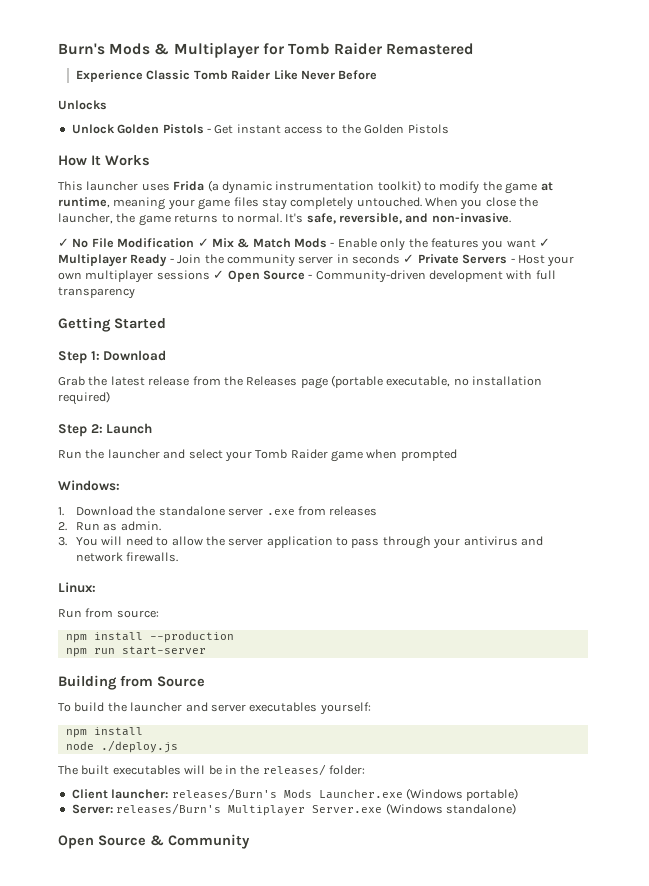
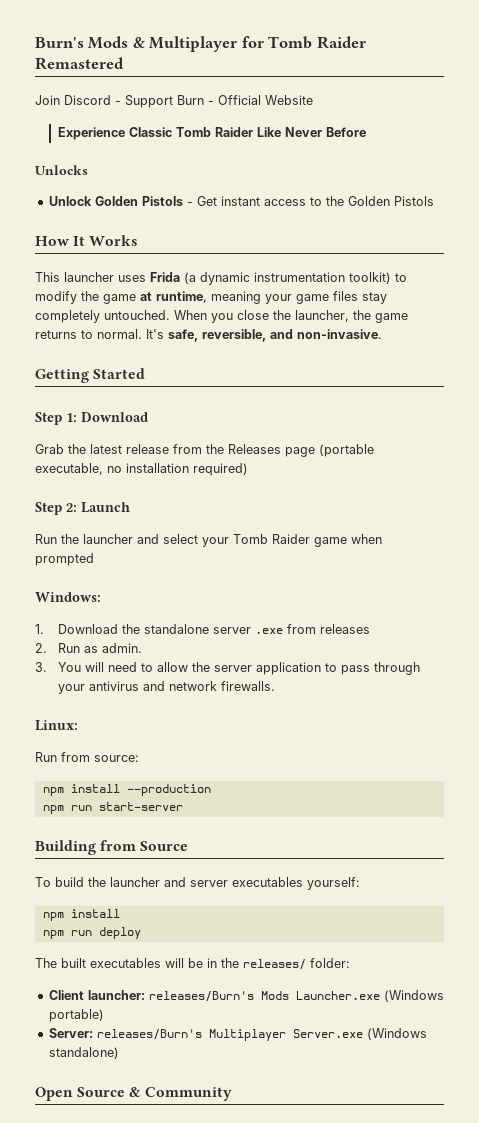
(475, 49) none -> [35,95,313,108] // Join Discord - Support Burn - Official Website
[58,238,550,251] [58,254,575,267] [58,270,556,283] [58,287,135,299] // ✓ No File Modification ✓ Mix & Match Mods - Enable only the features you want ✓ Multiplayer Ready - Join the community server in seconds ✓ Private Servers - Host your own multiplayer sessions ✓ Open Source - Community-driven development with full transparency -> (382, 334) none
[65,740,178,753] node ./deploy.js -> [42,927,141,939] npm run deploy

